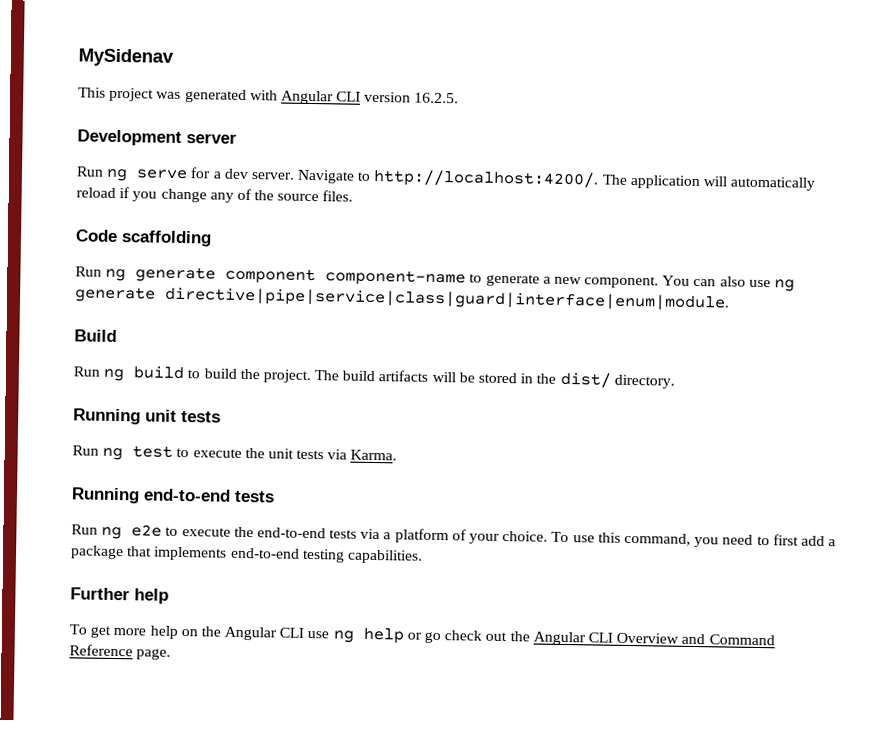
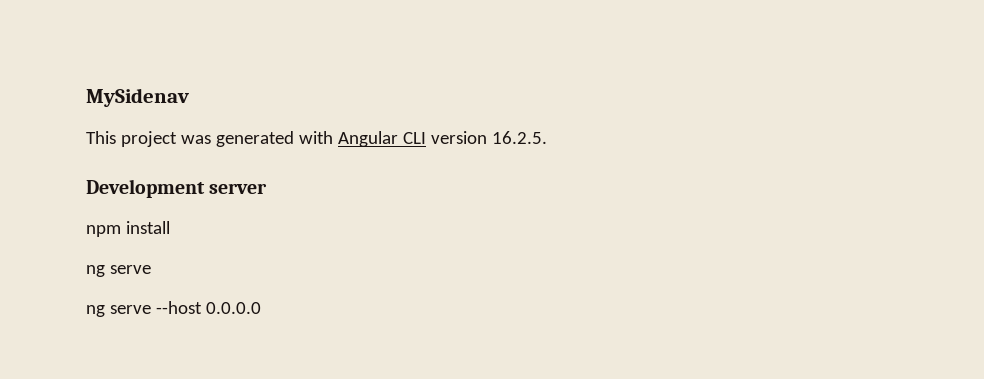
[76,166,816,191] [76,187,354,203] [75,229,212,247] [75,266,796,292] [74,286,730,312] [74,329,117,342] [73,365,675,389] [73,408,221,425] [72,445,398,461] [71,487,275,504] [71,524,837,548] [70,545,423,564] [70,587,169,604] [69,624,775,646] [69,644,172,660] Run ng serve for a dev server. Navigate to http://localhost:4200/. The application will automatically reload if you change any of the source files. // Code scaffolding // Run ng generate component component-name to generate a new component. You can also use ng generate directive|pipe|service|class|guard|interface|enum|module. // Build // Run ng build to build the project. The build artifacts will be stored in the dist/ directory. // Running unit tests // Run ng test to execute the unit tests via Karma. // Running end-to-end tests // Run ng e2e to execute the end-to-end tests via a platform of your choice. To use this command, you need to first add a package that implements end-to-end testing capabilities. // Further help // To get more help on the Angular CLI use ng help or go check out the Angular CLI Overview and Command Reference page. -> [86,221,170,237] [86,265,151,277] [86,301,261,317] npm install // ng serve // ng serve --host 0.0.0.0

